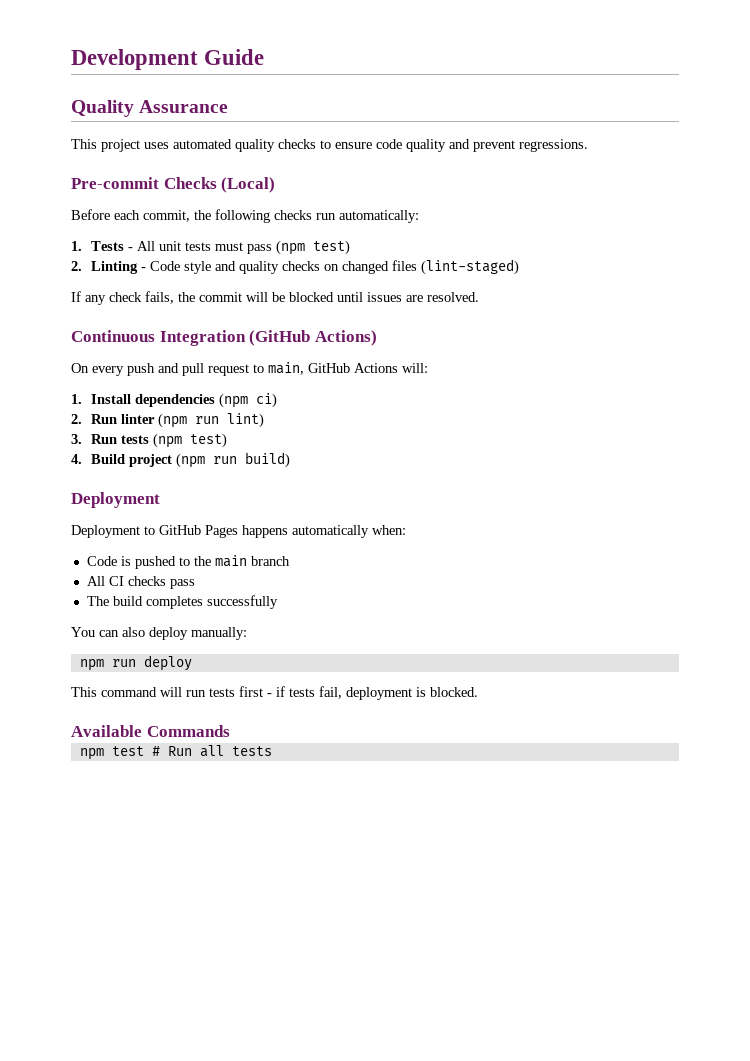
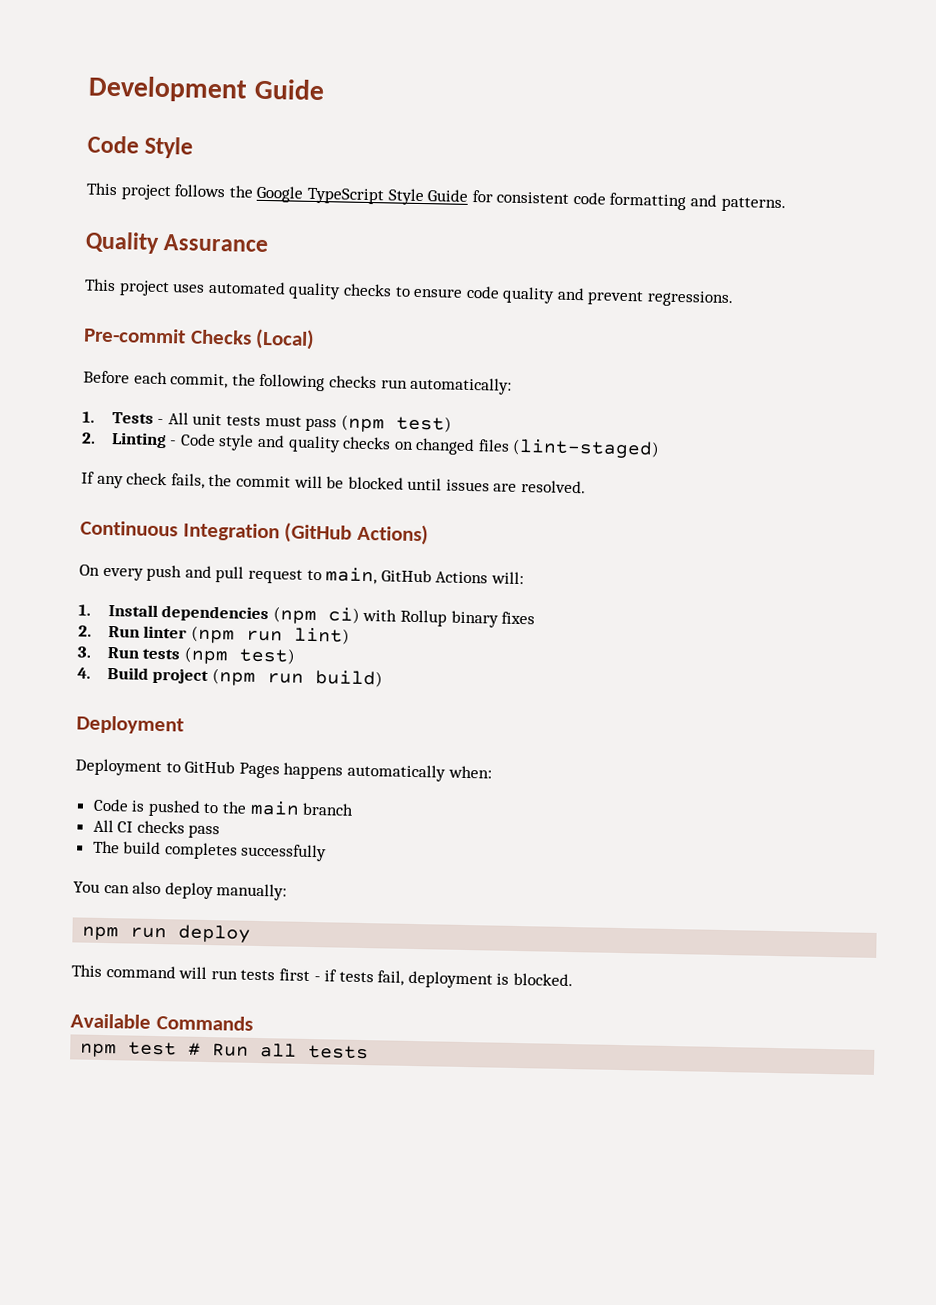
(265, 57) none -> [87,135,194,159] [86,182,786,213] // Code Style // This project follows the Google TypeScript Style Guide for consistent code formatting and patterns.
(278, 400) none -> [362,608,536,628] with Rollup binary fixes

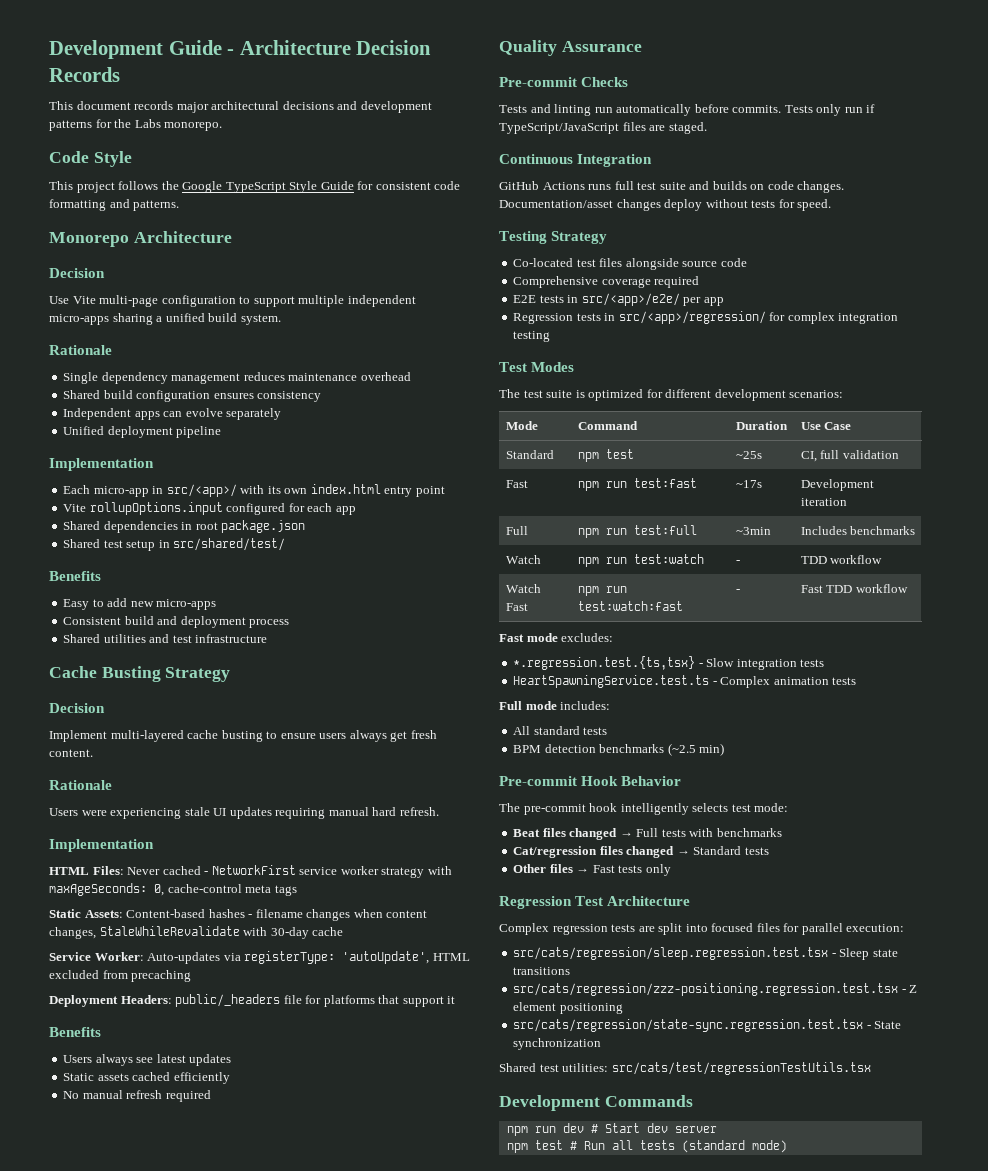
(325, 89) none -> [227,40,432,55] [49,67,120,82] [49,101,432,113] [49,119,223,131] - Architecture Decision Records // This document records major architectural decisions and development patterns for the Labs monorepo.
[85,231,270,254] [84,278,735,308] [83,327,316,350] [83,370,513,395] [82,411,452,433] [81,432,661,459] [81,471,587,494] [80,520,429,546] [79,564,524,585] [78,604,536,628] [78,625,350,645] [77,646,296,665] [77,667,383,688] [76,715,184,735] [75,758,492,782] [92,798,355,817] [92,819,221,839] [92,840,328,862] [73,881,288,901] [82,924,252,943] [71,964,574,989] [70,1013,253,1031] Quality Assurance // This project uses automated quality checks to ensure code quality and prevent regressions. // Pre-commit Checks (Local) // Before each commit, the following checks run automatically: // 1. Tests - All unit tests must pass (npm test) // 2. Linting - Code style and quality checks on changed files (lint-staged) // If any check fails, the commit will be blocked until issues are resolved. // Continuous Integration (GitHub Actions) // On every push and pull request to main, GitHub Actions will: // 1. Install dependencies (npm ci) with Rollup binary fixes // 2. Run linter (npm run lint) // 3. Run tests (npm test) // 4. Build project (npm run build) // Deployment // Deployment to GitHub Pages happens automatically when: // Code is pushed to the main branch // All CI checks pass // The build completes successfully // You can also deploy manually: // npm run deploy // This command will run tests first - if tests fail, deployment is blocked. // Available Commands -> [49,231,232,247] [49,268,105,278] [49,295,416,307] [49,313,281,325] [49,345,112,355] [63,372,411,384] [63,390,322,402] [63,408,282,420] [63,426,222,438] [49,458,154,471] [63,484,445,497] [63,502,356,515] [63,520,306,533] [63,538,286,551] [49,571,101,581] [63,598,217,610] [63,616,290,628] [63,634,268,643] [49,666,231,682] [49,703,105,713] [49,730,437,742] [49,749,93,757] [49,780,112,790] [49,807,439,819] [49,839,154,852] [49,865,452,878] [49,883,297,896] [49,909,428,921] [49,926,344,939] [49,951,470,964] [49,970,192,982] [49,994,456,1007] [49,1027,101,1037] [63,1054,232,1066] [63,1072,230,1084] [63,1090,211,1102] [499,40,642,56] [499,77,629,87] [499,104,876,116] [499,122,707,134] [499,154,653,167] [499,181,845,193] [499,199,832,211] [499,231,608,244] [513,258,747,270] [513,276,700,288] [513,293,724,306] [513,311,899,324] [513,331,551,342] [499,362,575,372] [499,389,844,401] [505,421,538,430] [577,421,638,430] [735,421,788,430] [800,422,852,430] [505,450,554,459] [577,449,634,462] [735,451,762,459] [800,450,899,462] [505,480,528,488] [577,478,697,491] [735,480,762,488] [800,479,874,491] [800,498,847,506] [505,526,528,535] [577,525,697,538] [735,527,771,535] [800,526,916,535] [505,555,541,564] [577,554,704,567] [735,560,740,564] [800,555,883,564] [505,584,541,593] [505,603,528,611] [577,586,627,596] [577,601,683,611] [735,589,740,593] [800,584,908,593] [499,633,614,642] [513,656,825,670] [513,675,857,688] [499,701,611,710] [513,726,608,735] [513,743,725,756] [499,776,682,786] [499,803,789,815] [513,828,782,840] [513,846,769,858] [513,864,671,876] [499,896,691,909] [499,923,905,935] [513,947,898,960] [513,967,571,975] [513,983,918,996] [513,1002,623,1014] [513,1019,902,1032] [513,1038,602,1050] [499,1062,871,1075] [499,1095,693,1111] [506,1123,717,1136] Monorepo Architecture // Decision // Use Vite multi-page configuration to support multiple independent micro-apps sharing a unified build system. // Rationale // Single dependency management reduces maintenance overhead // Shared build configuration ensures consistency // Independent apps can evolve separately // Unified deployment pipeline // Implementation // Each micro-app in src/<app>/ with its own index.html entry point // Vite rollupOptions.input configured for each app // Shared dependencies in root package.json // Shared test setup in src/shared/test/ // Benefits // Easy to add new micro-apps // Consistent build and deployment process // Shared utilities and test infrastructure // Cache Busting Strategy // Decision // Implement multi-layered cache busting to ensure users always get fresh content. // Rationale // Users were experiencing stale UI updates requiring manual hard refresh. // Implementation // HTML Files: Never cached - NetworkFirst service worker strategy with maxAgeSeconds: 0, cache-control meta tags // Static Assets: Content-based hashes - filename changes when content changes, StaleWhileRevalidate with 30-day cache // Service Worker: Auto-updates via registerType: 'autoUpdate', HTML excluded from precaching // Deployment Headers: public/_headers file for platforms that support it // Benefits // Users always see latest updates // Static assets cached efficiently // No manual refresh required // Quality Assurance // Pre-commit Checks // Tests and linting run automatically before commits. Tests only run if TypeScript/JavaScript files are staged. // Continuous Integration // GitHub Actions runs full test suite and builds on code changes. Documentation/asset changes deploy without tests for speed. // Testing Strategy // Co-located test files alongside source code // Comprehensive coverage required // E2E tests in src/<app>/e2e/ per app // Regression tests in src/<app>/regression/ for complex integration testing // Test Modes // The test suite is optimized for different development scenarios: // Mode | Command | Duration | Use Case // Standard | npm test | ~25s | CI, full validation // Fast | npm run test:fast | ~17s | Development iteration // Full | npm run test:full | ~3min | Includes benchmarks // Watch | npm run test:watch | - | TDD workflow // Watch Fast | npm run test:watch:fast | - | Fast TDD workflow // Fast mode excludes: // *.regression.test.{ts,tsx} - Slow integration tests // HeartSpawningService.test.ts - Complex animation tests // Full mode includes: // All standard tests // BPM detection benchmarks (~2.5 min) // Pre-commit Hook Behavior // The pre-commit hook intelligently selects test mode: // Beat files changed → Full tests with benchmarks // Cat/regression files changed → Standard tests // Other files → Fast tests only // Regression Test Architecture // Complex regression tests are split into focused files for parallel execution: // src/cats/regression/sleep.regression.test.tsx - Sleep state transitions // src/cats/regression/zzz-positioning.regression.test.tsx - Z element positioning // src/cats/regression/state-sync.regression.test.tsx - State synchronization // Shared test utilities: src/cats/test/regressionTestUtils.tsx // Development Commands // npm run dev # Start dev server
(370, 1052) none -> [681,1140,787,1153] (standard mode)

